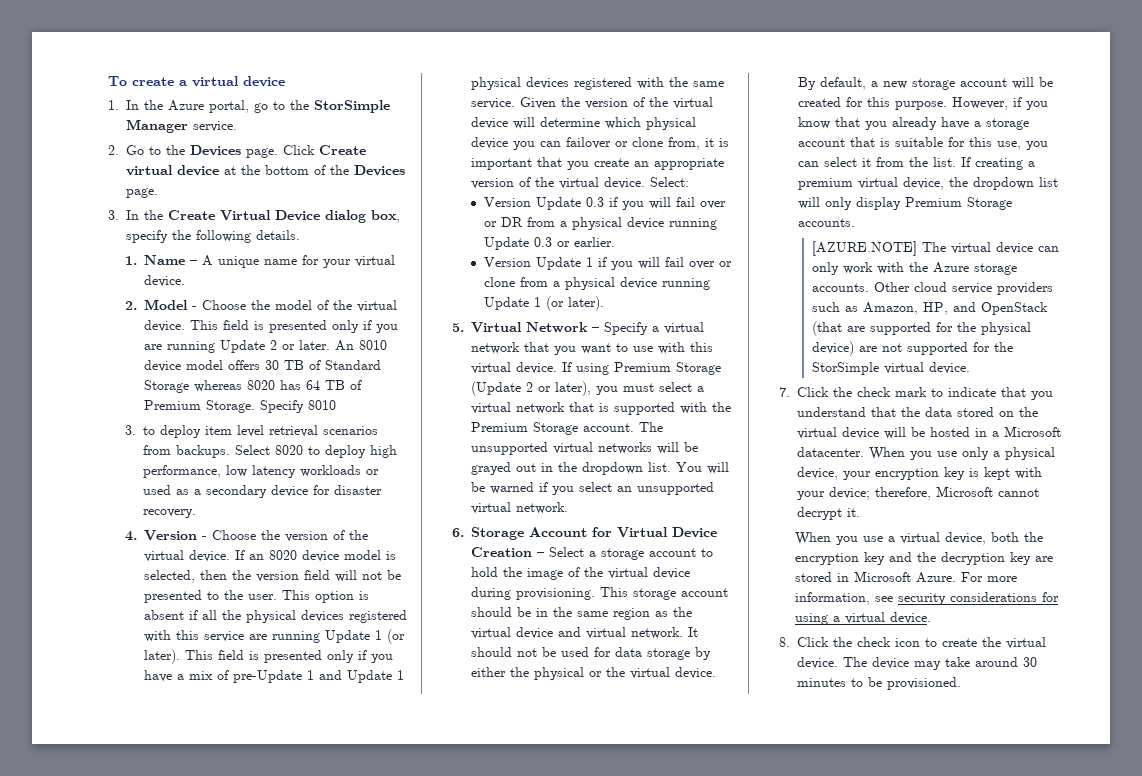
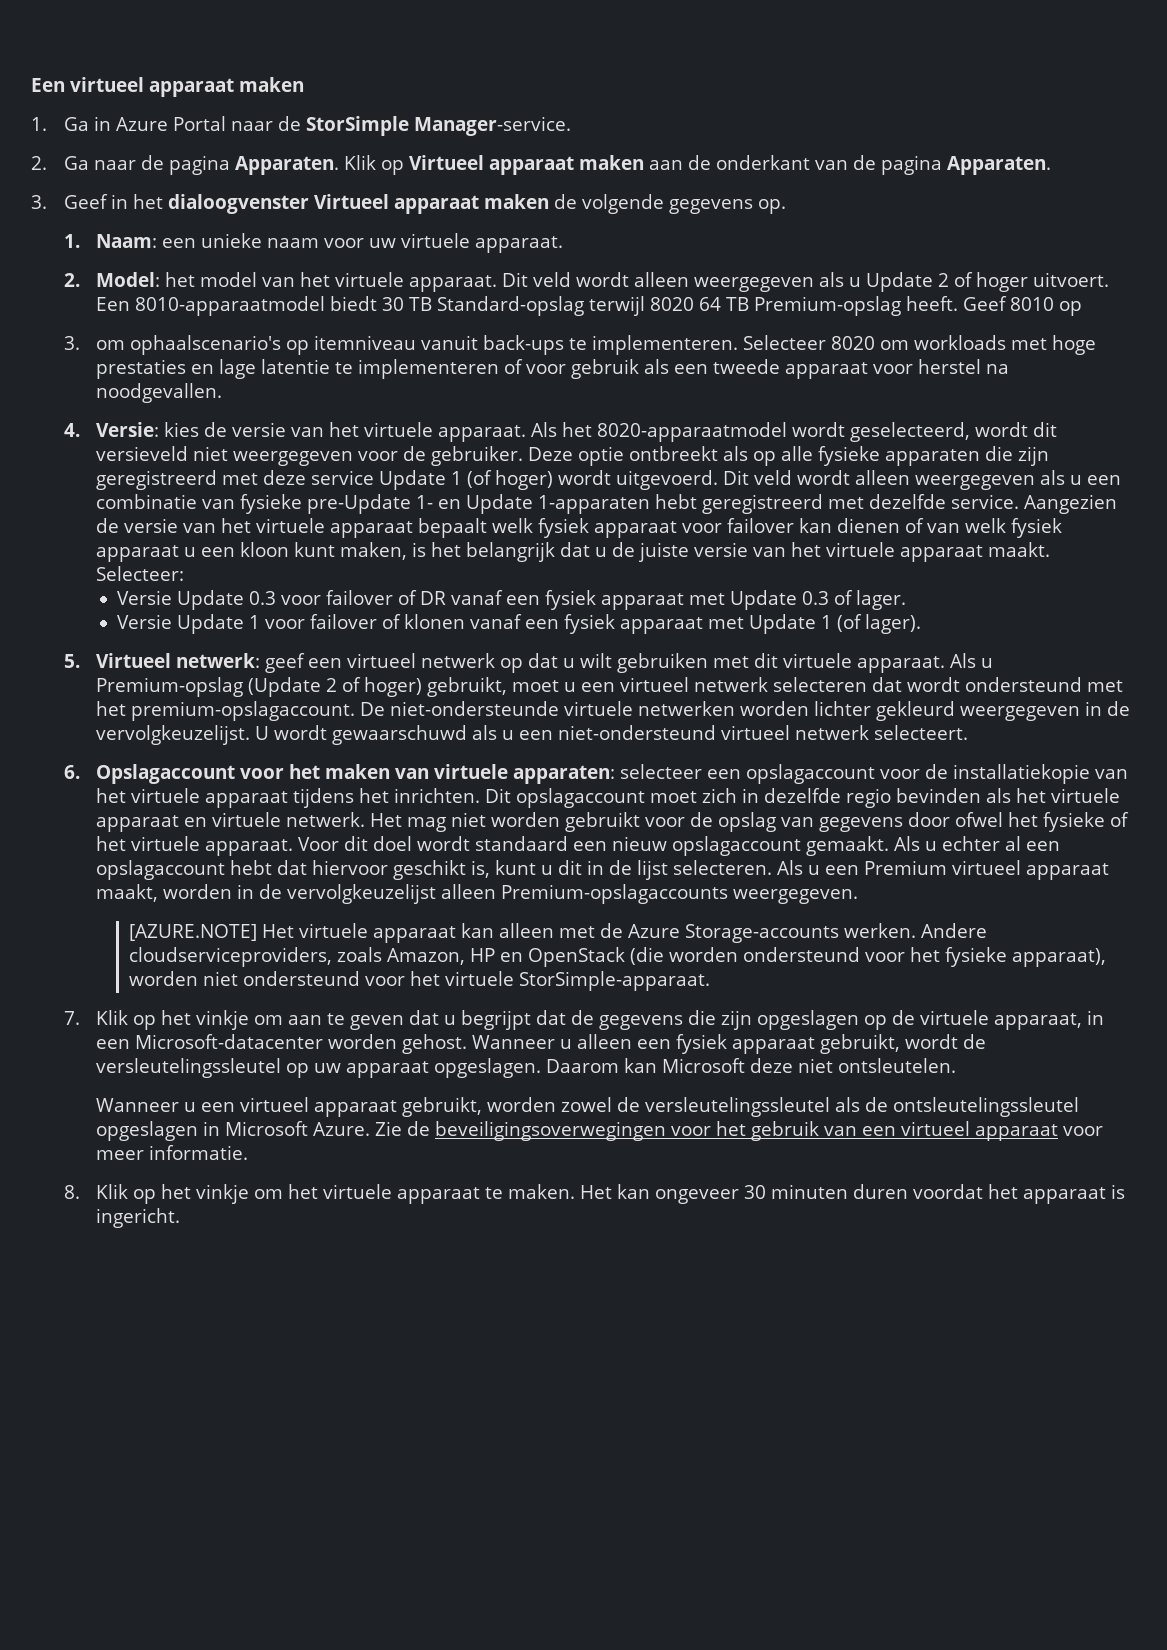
[108,76,285,87] [108,100,390,113] [126,119,237,133] [108,145,366,158] [126,165,405,176] [126,188,158,198] [108,210,400,223] [126,230,300,243] [124,255,395,268] [143,275,185,287] [124,299,397,312] [143,320,398,333] [143,340,387,353] [143,360,381,372] [143,380,362,393] [143,400,336,413] [124,425,378,438] [142,445,397,458] [142,465,379,478] [142,485,382,498] [142,509,196,518] [124,530,368,542] [143,550,396,562] [143,570,401,583] [143,590,369,603] [143,610,407,623] [143,629,405,644] [143,649,393,664] [143,670,404,683] [470,77,724,90] [470,97,713,109] [470,117,696,130] [470,137,729,150] [470,157,724,170] [470,177,689,189] [483,197,726,210] [483,217,717,230] [483,237,615,250] [483,257,732,270] [483,277,710,290] [483,296,604,311] [451,322,704,335] [470,342,713,355] [470,362,721,375] [470,381,704,396] [470,402,731,415] [470,422,663,435] [470,442,698,455] [470,462,729,475] [470,482,714,495] [470,502,568,514] [451,527,717,540] [470,547,713,560] [470,567,690,580] [470,587,728,600] [470,607,692,620] [470,627,698,639] [470,647,711,660] [470,667,716,680] [797,77,1053,90] [797,97,1048,110] [797,117,1029,130] [797,137,1048,150] [797,157,1035,170] [797,177,1058,190] [797,197,1012,210] [797,218,855,227] [811,241,1059,256] [811,262,1017,275] [811,282,1053,295] [811,302,1048,315] [811,321,1031,336] [811,341,1013,356] [811,362,970,375] [778,387,1053,400] [796,407,1038,417] [796,426,1061,439] [796,447,1055,460] [796,467,1042,480] [796,486,1039,500] [796,507,860,520] [795,532,1044,545] [795,552,1054,565] [795,571,1018,583] [795,592,1060,605] [795,612,932,625] [778,637,1046,649] [796,657,1037,670] [796,677,961,690] To create a virtual device // 1. In the Azure portal, go to the StorSimple Manager service. // 2. Go to the Devices page. Click Create virtual device at the bottom of the Devices page. // 3. In the Create Virtual Device dialog box, specify the following details. // 1. Name – A unique name for your virtual device. // 2. Model - Choose the model of the virtual device. This field is presented only if you are running Update 2 or later. An 8010 device model offers 30 TB of Standard Storage whereas 8020 has 64 TB of Premium Storage. Specify 8010 // 3. to deploy item level retrieval scenarios from backups. Select 8020 to deploy high performance, low latency workloads or used as a secondary device for disaster recovery. // 4. Version - Choose the version of the virtual device. If an 8020 device model is selected, then the version field will not be presented to the user. This option is absent if all the physical devices registered with this service are running Update 1 (or later). This field is presented only if you have a mix of pre-Update 1 and Update 1 physical devices registered with the same service. Given the version of the virtual device will determine which physical device you can failover or clone from, it is important that you create an appropriate version of the virtual device. Select: // Version Update 0.3 if you will fail over or DR from a physical device running Update 0.3 or earlier. // Version Update 1 if you will fail over or clone from a physical device running Update 1 (or later). // 5. Virtual Network – Specify a virtual network that you want to use with this virtual device. If using Premium Storage (Update 2 or later), you must select a virtual network that is supported with the Premium Storage account. The unsupported virtual networks will be grayed out in the dropdown list. You will be warned if you select an unsupported virtual network. // 6. Storage Account for Virtual Device Creation – Select a storage account to hold the image of the virtual device during provisioning. This storage account should be in the same region as the virtual device and virtual network. It should not be used for data storage by either the physical or the virtual device. By default, a new storage account will be created for this purpose. However, if you know that you already have a storage account that is suitable for this use, you can select it from the list. If creating a premium virtual device, the dropdown list will only display Premium Storage accounts. // [AZURE.NOTE] The virtual device can only work with the Azure storage accounts. Other cloud service providers such as Amazon, HP, and OpenStack (that are supported for the physical device) are not supported for the StorSimple virtual device. // 7. Click the check mark to indicate that you understand that the data stored on the virtual device will be hosted in a Microsoft datacenter. When you use only a physical device, your encryption key is kept with your device; therefore, Microsoft cannot decrypt it. // When you use a virtual device, both the encryption key and the decryption key are stored in Microsoft Azure. For more information, see security considerations for using a virtual device. // 8. Click the check icon to create the virtual device. The device may take around 30 minutes to be provisioned. -> [31,77,304,97] [31,116,571,136] [31,155,1051,175] [31,194,786,214] [63,233,564,253] [63,272,1110,292] [96,296,1083,316] [63,335,1097,355] [96,359,1010,379] [96,383,223,403] [63,422,1058,442] [96,446,1050,466] [96,470,1122,490] [96,494,1118,514] [96,518,1063,538] [96,542,1051,562] [96,566,185,581] [116,590,906,610] [116,614,921,634] [63,653,994,673] [96,677,1124,697] [96,701,1131,721] [96,725,969,745] [63,764,1129,784] [96,788,1121,808] [96,812,1130,832] [96,836,1061,856] [96,860,1110,880] [96,884,859,904] [128,923,987,943] [128,947,1106,967] [128,971,710,991] [63,1010,1105,1030] [96,1034,987,1054] [96,1058,957,1078] [96,1097,1080,1117] [96,1121,1104,1141] [96,1145,249,1160] [63,1184,1126,1204] [96,1208,181,1228] Een virtueel apparaat maken // 1. Ga in Azure Portal naar de StorSimple Manager-service. // 2. Ga naar de pagina Apparaten. Klik op Virtueel apparaat maken aan de onderkant van de pagina Apparaten. // 3. Geef in het dialoogvenster Virtueel apparaat maken de volgende gegevens op. // 1. Naam: een unieke naam voor uw virtuele apparaat. // 2. Model: het model van het virtuele apparaat. Dit veld wordt alleen weergegeven als u Update 2 of hoger uitvoert. Een 8010-apparaatmodel biedt 30 TB Standard-opslag terwijl 8020 64 TB Premium-opslag heeft. Geef 8010 op // 3. om ophaalscenario's op itemniveau vanuit back-ups te implementeren. Selecteer 8020 om workloads met hoge prestaties en lage latentie te implementeren of voor gebruik als een tweede apparaat voor herstel na noodgevallen. // 4. Versie: kies de versie van het virtuele apparaat. Als het 8020-apparaatmodel wordt geselecteerd, wordt dit versieveld niet weergegeven voor de gebruiker. Deze optie ontbreekt als op alle fysieke apparaten die zijn geregistreerd met deze service Update 1 (of hoger) wordt uitgevoerd. Dit veld wordt alleen weergegeven als u een combinatie van fysieke pre-Update 1- en Update 1-apparaten hebt geregistreerd met dezelfde service. Aangezien de versie van het virtuele apparaat bepaalt welk fysiek apparaat voor failover kan dienen of van welk fysiek apparaat u een kloon kunt maken, is het belangrijk dat u de juiste versie van het virtuele apparaat maakt. Selecteer: // Versie Update 0.3 voor failover of DR vanaf een fysiek apparaat met Update 0.3 of lager. // Versie Update 1 voor failover of klonen vanaf een fysiek apparaat met Update 1 (of lager). // 5. Virtueel netwerk: geef een virtueel netwerk op dat u wilt gebruiken met dit virtuele apparaat. Als u Premium-opslag (Update 2 of hoger) gebruikt, moet u een virtueel netwerk selecteren dat wordt ondersteund met het premium-opslagaccount. De niet-ondersteunde virtuele netwerken worden lichter gekleurd weergegeven in de vervolgkeuzelijst. U wordt gewaarschuwd als u een niet-ondersteund virtueel netwerk selecteert. // 6. Opslagaccount voor het maken van virtuele apparaten: selecteer een opslagaccount voor de installatiekopie van het virtuele apparaat tijdens het inrichten. Dit opslagaccount moet zich in dezelfde regio bevinden als het virtuele apparaat en virtuele netwerk. Het mag niet worden gebruikt voor de opslag van gegevens door ofwel het fysieke of het virtuele apparaat. Voor dit doel wordt standaard een nieuw opslagaccount gemaakt. Als u echter al een opslagaccount hebt dat hiervoor geschikt is, kunt u dit in de lijst selecteren. Als u een Premium virtueel apparaat maakt, worden in de vervolgkeuzelijst alleen Premium-opslagaccounts weergegeven. // [AZURE.NOTE] Het virtuele apparaat kan alleen met de Azure Storage-accounts werken. Andere cloudserviceproviders, zoals Amazon, HP en OpenStack (die worden ondersteund voor het fysieke apparaat), worden niet ondersteund voor het virtuele StorSimple-apparaat. // 7. Klik op het vinkje om aan te geven dat u begrijpt dat de gegevens die zijn opgeslagen op de virtuele apparaat, in een Microsoft-datacenter worden gehost. Wanneer u alleen een fysiek apparaat gebruikt, wordt de versleutelingssleutel op uw apparaat opgeslagen. Daarom kan Microsoft deze niet ontsleutelen. // Wanneer u een virtueel apparaat gebruikt, worden zowel de versleutelingssleutel als de ontsleutelingssleutel opgeslagen in Microsoft Azure. Zie de beveiligingsoverwegingen voor het gebruik van een virtueel apparaat voor meer informatie. // 8. Klik op het vinkje om het virtuele apparaat te maken. Het kan ongeveer 30 minuten duren voordat het apparaat is ingericht.

